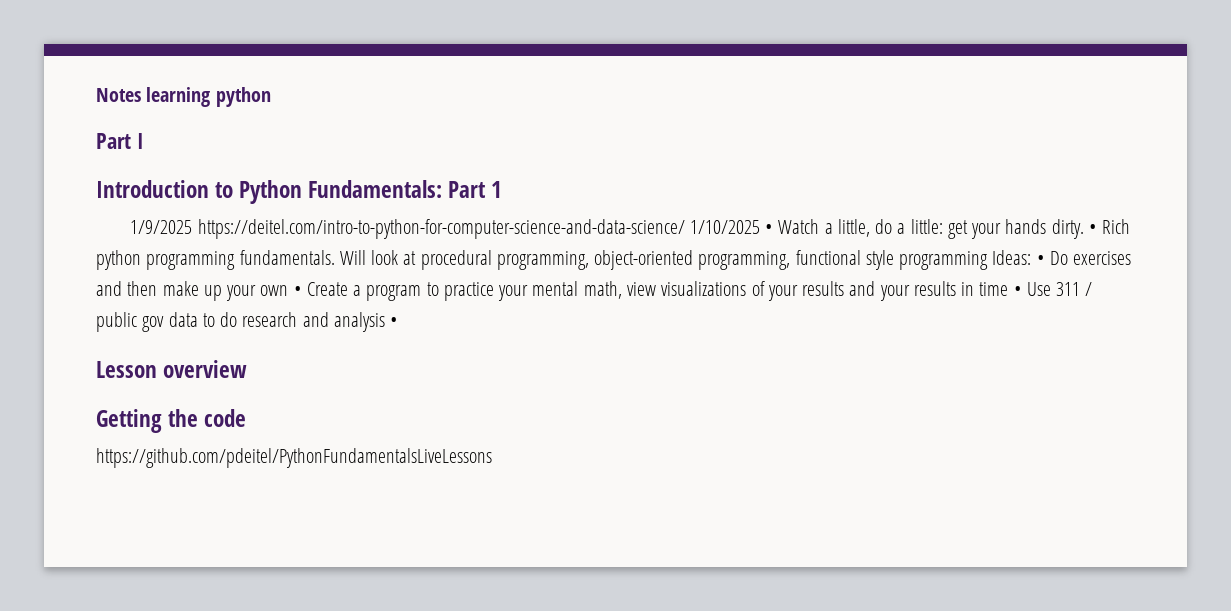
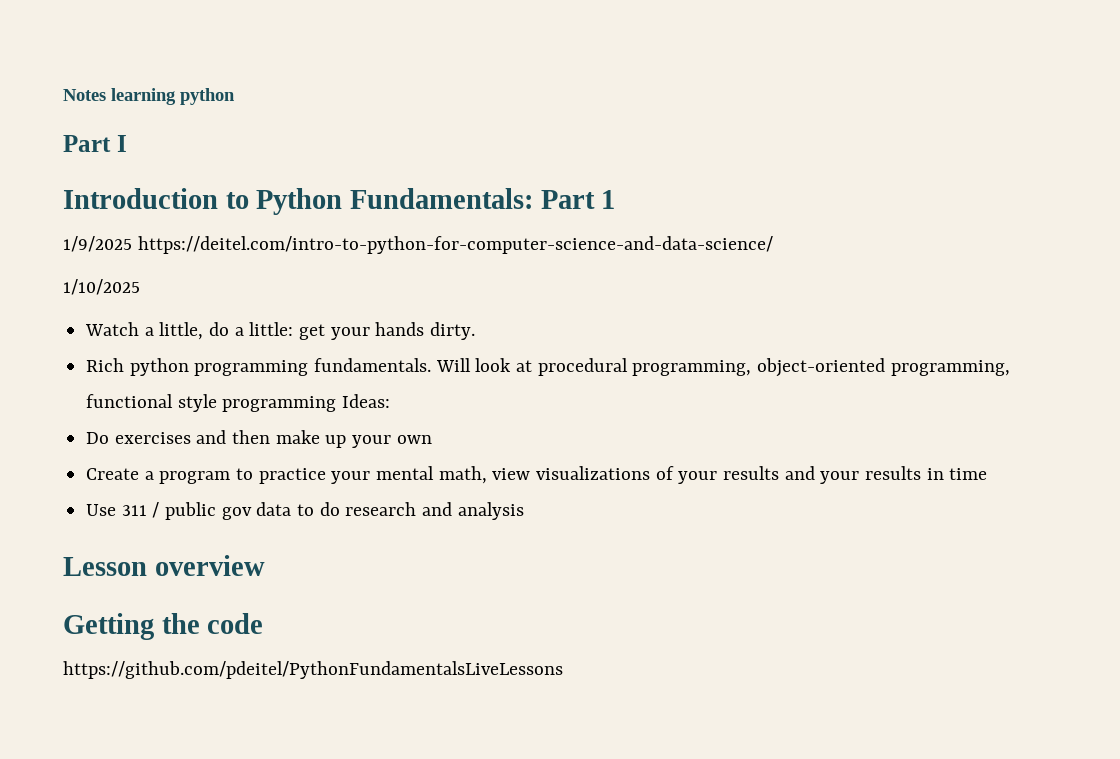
(685, 229) none -> (773, 245) //
[765,224,774,234] • -> (140, 287) //
[1088,224,1097,234] • -> (476, 331) //
[1036,255,1045,265] • -> (391, 401) //
[293,286,302,296] • -> (432, 439) //
[1013,286,1022,296] • -> (988, 474) //
[390,317,399,327] • -> (524, 511) none

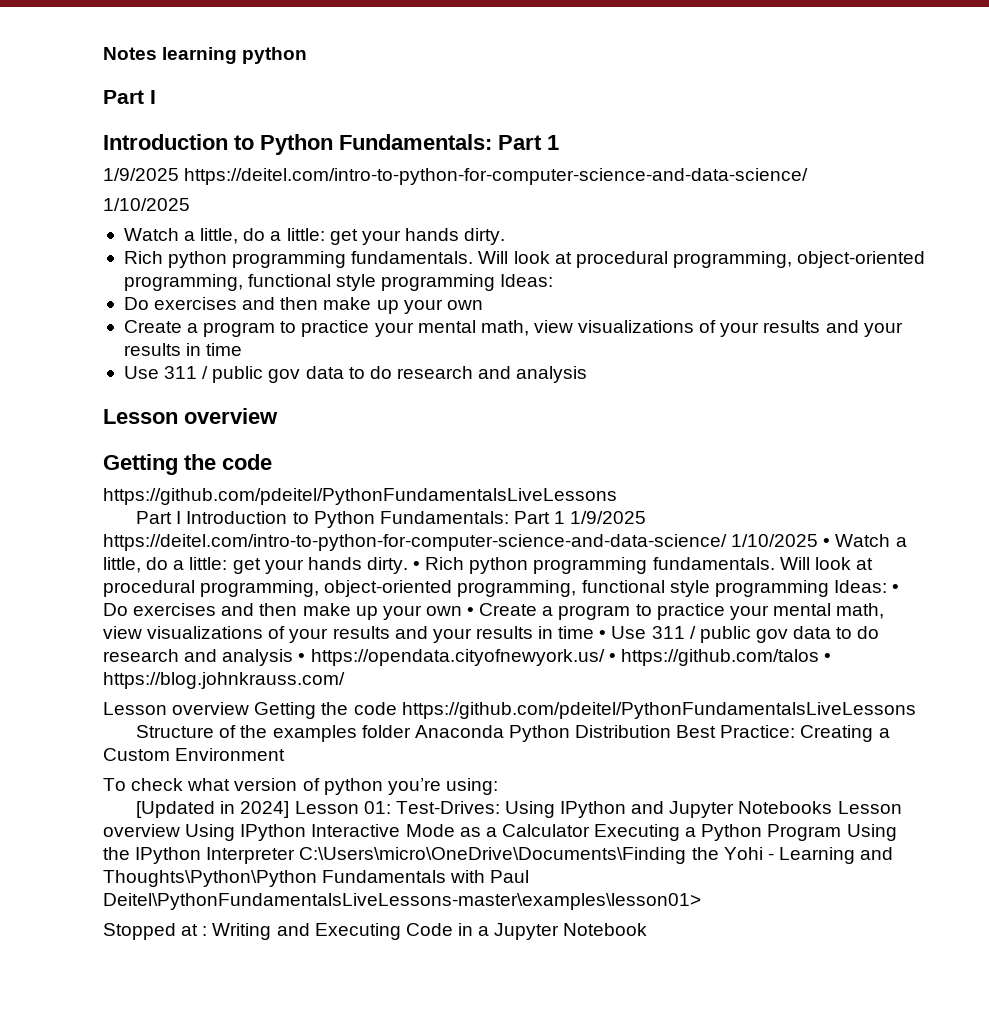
(563, 670) none -> [136,511,647,528] [103,534,907,551] [103,557,873,574] [103,580,900,597] [103,603,885,620] [103,626,880,643] [103,649,831,666] [103,672,345,689] [103,702,916,719] [136,725,890,742] [103,748,286,761] [103,778,498,795] [136,801,902,818] [103,824,897,841] [103,847,894,864] [103,870,530,887] [103,893,701,910] [103,923,648,940] // Part I Introduction to Python Fundamentals: Part 1 1/9/2025 https://deitel.com/intro-to-python-for-computer-science-and-data-science/ 1/10/2025 • Watch a little, do a little: get your hands dirty. • Rich python programming fundamentals. Will look at procedural programming, object-oriented programming, functional style programming Ideas: • Do exercises and then make up your own • Create a program to practice your mental math, view visualizations of your results and your results in time • Use 311 / public gov data to do research and analysis • https://opendata.cityofnewyork.us/ • https://github.com/talos • https://blog.johnkrauss.com/ // Lesson overview Getting the code https://github.com/pdeitel/PythonFundamentalsLiveLessons // Structure of the examples folder Anaconda Python Distribution Best Practice: Creating a Custom Environment // To check what version of python you’re using: // [Updated in 2024] Lesson 01: Test-Drives: Using IPython and Jupyter Notebooks Lesson overview Using IPython Interactive Mode as a Calculator Executing a Python Program Using the IPython Interpreter C:\Users\micro\OneDrive\Documents\Finding the Yohi - Learning and Thoughts\Python\Python Fundamentals with Paul Deitel\PythonFundamentalsLiveLessons-master\examples\lesson01> // Stopped at : Writing and Executing Code in a Jupyter Notebook

